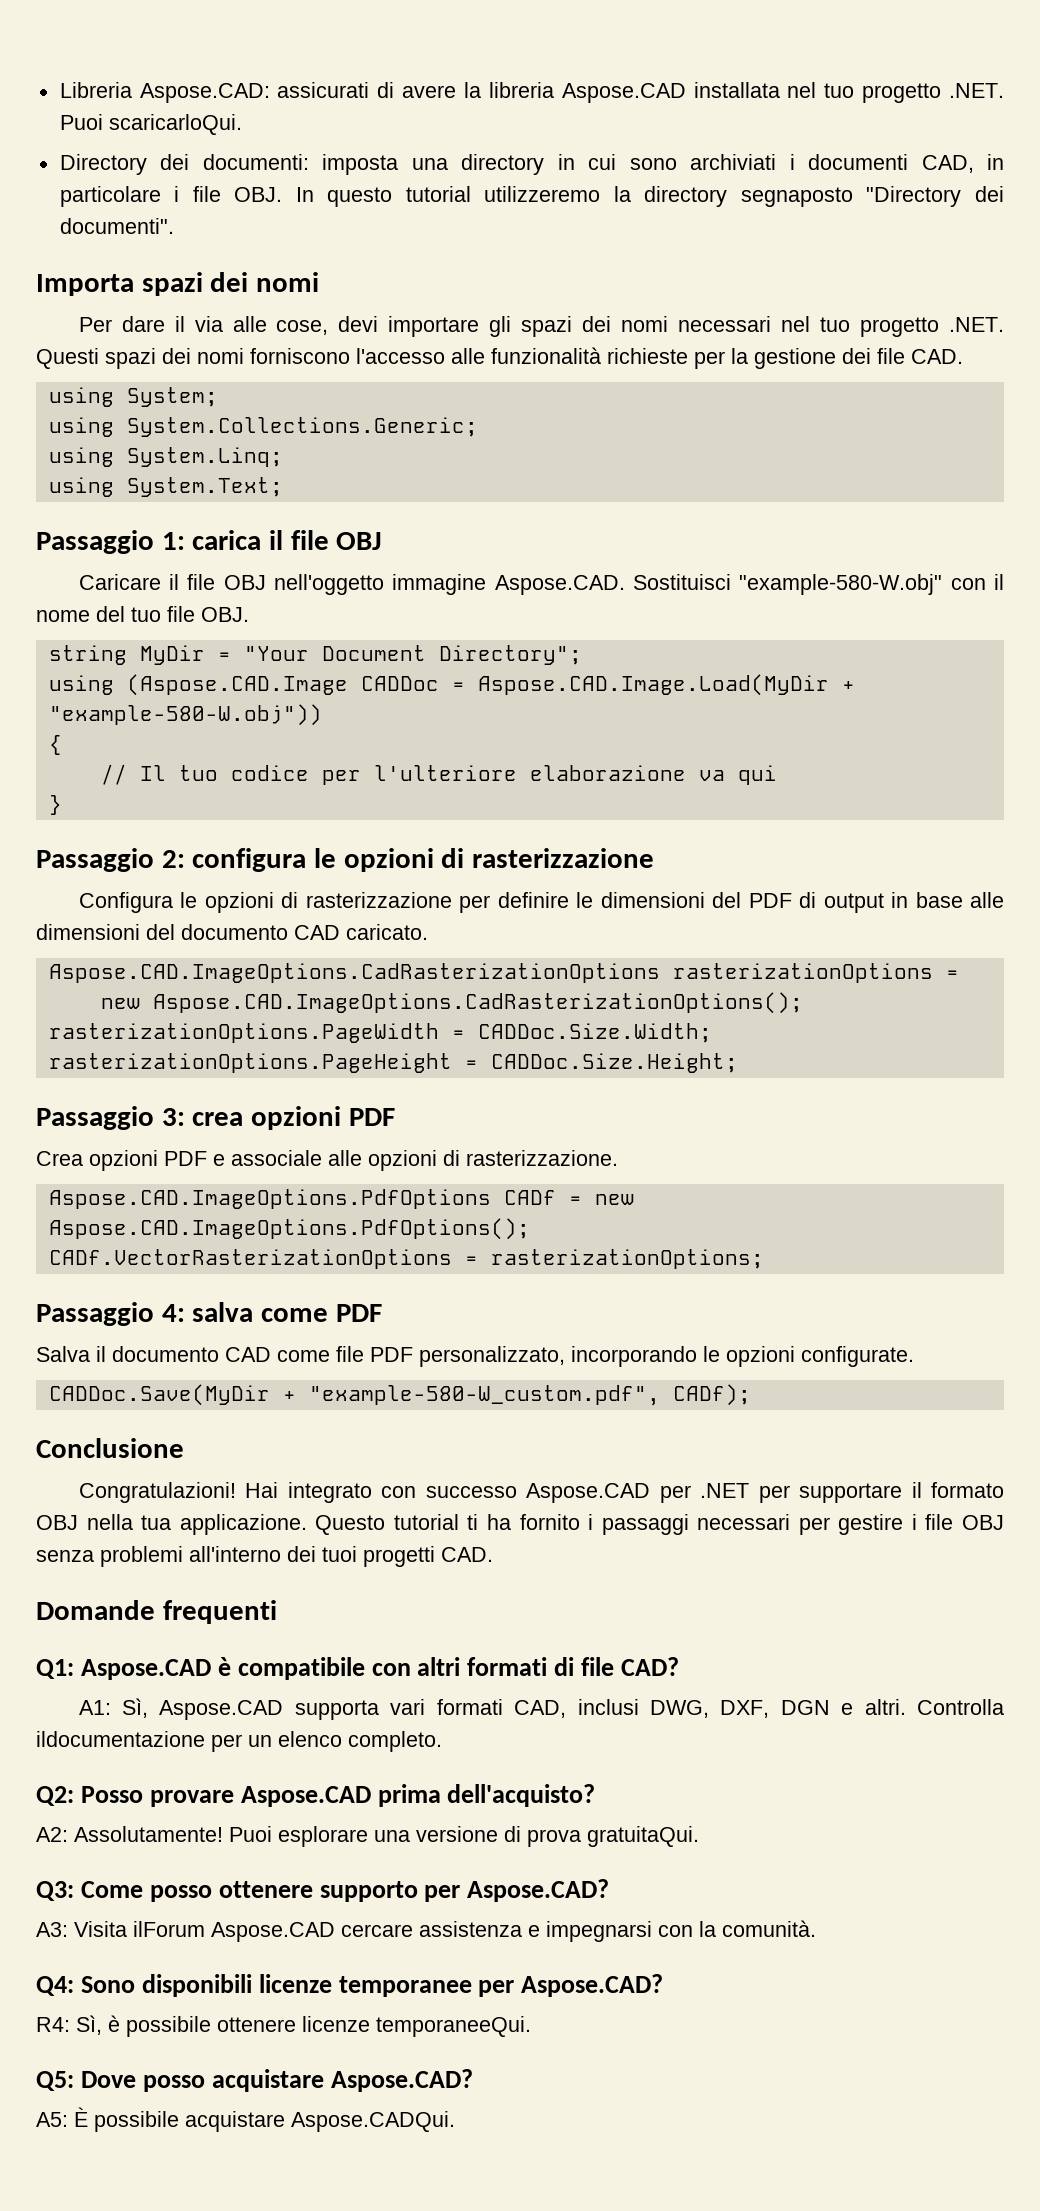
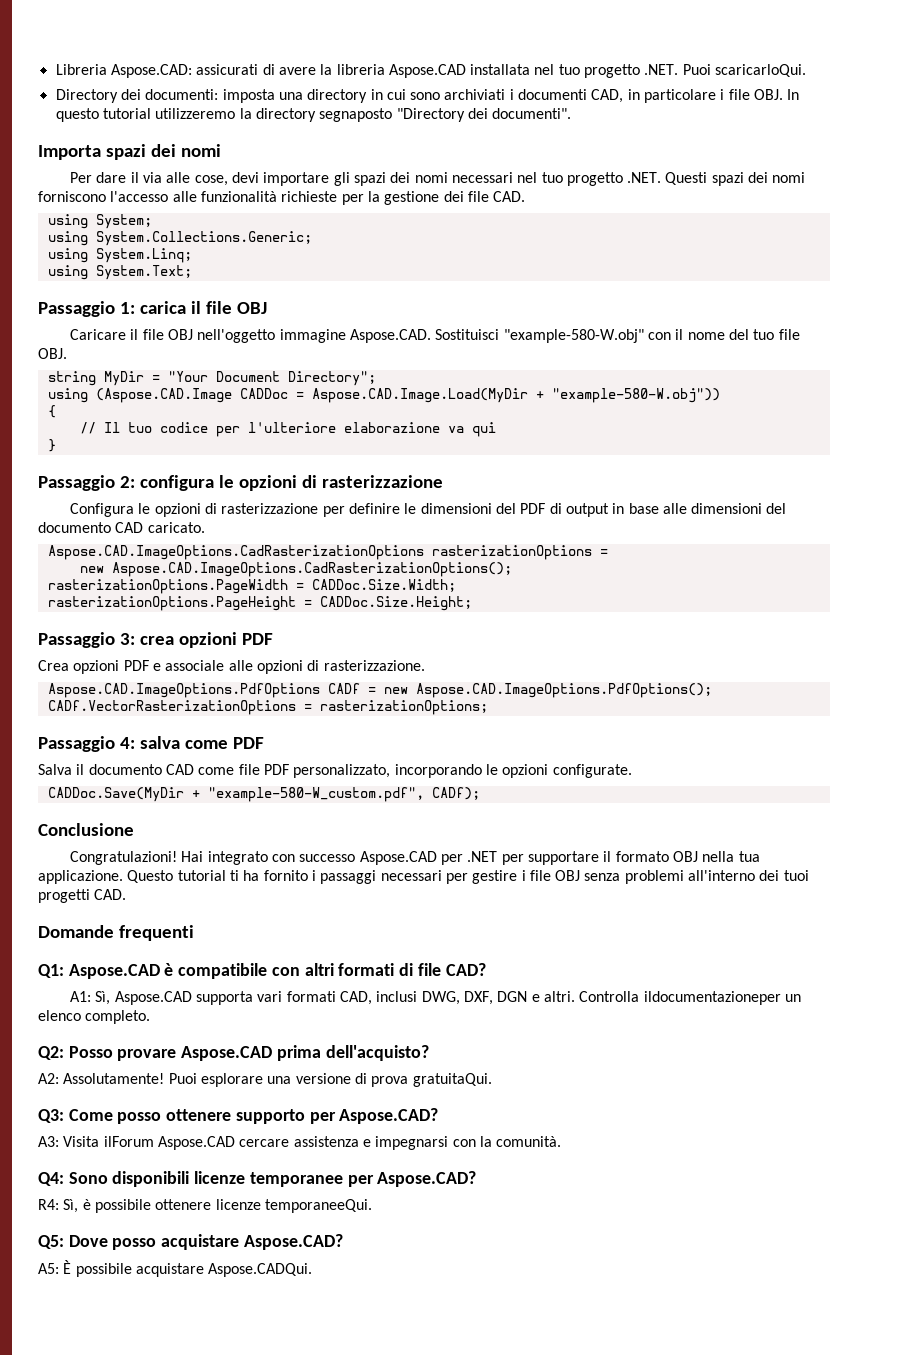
[36,1731,242,1752] ildocumentazione per -> [643,991,781,1005] ildocumentazioneper

